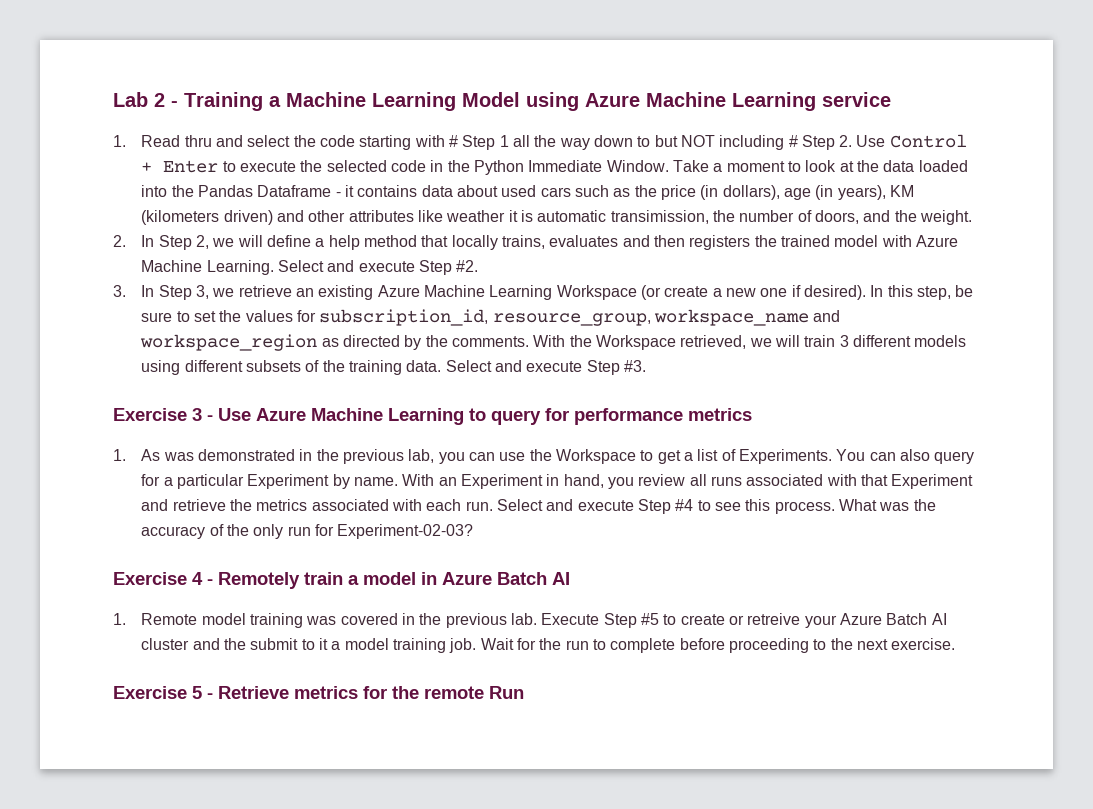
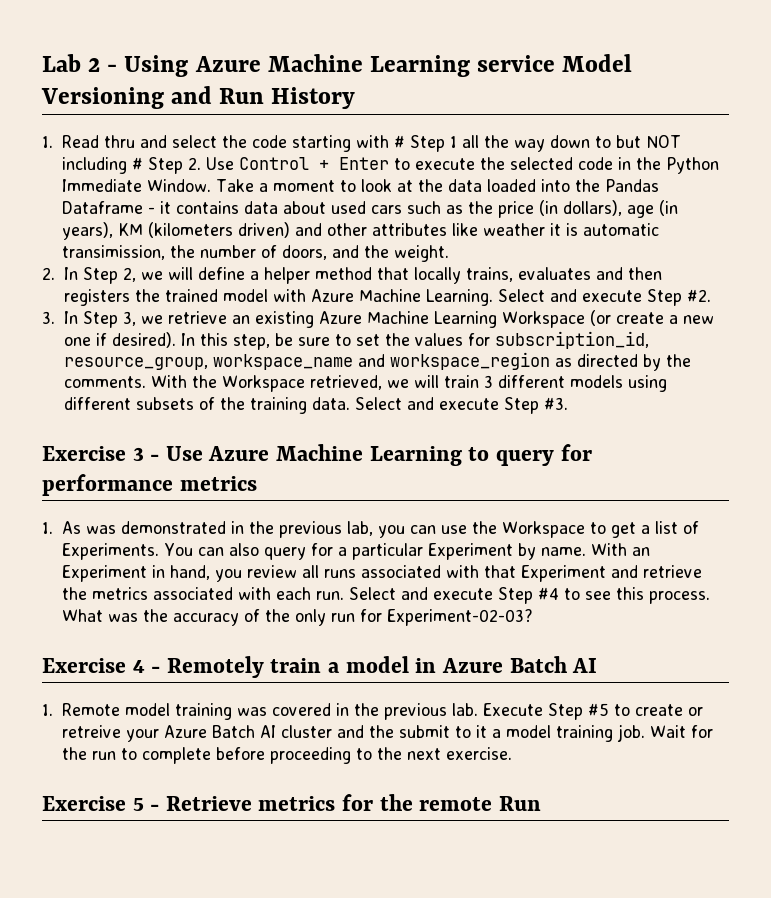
[184,92,579,111] Training a Machine Learning Model using -> [124,55,189,77] Using
(891, 99) none -> [562,54,633,72] [41,86,356,109] Model Versioning and Run History
[328,235,360,250] help -> [263,267,310,284] helper

